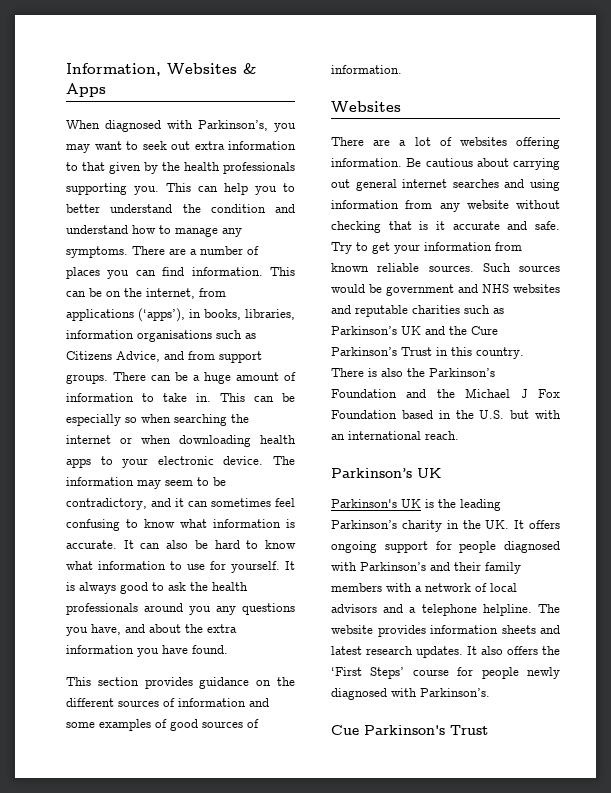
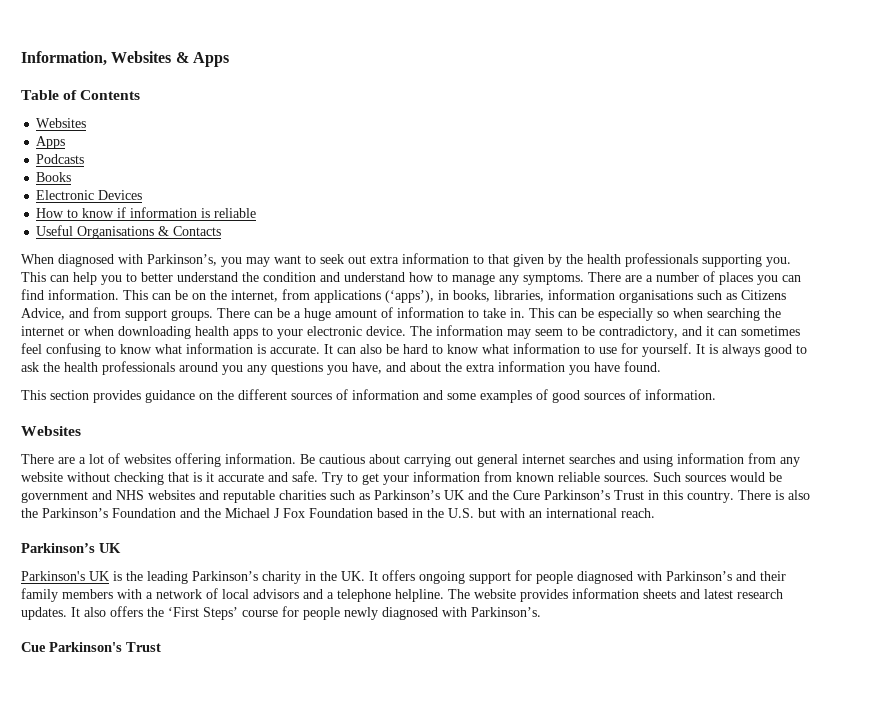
(106, 90) none -> [21,90,141,100] [36,118,87,128] [36,136,66,149] [36,154,85,164] [36,172,72,182] [36,190,143,200] [36,207,257,218] [36,225,222,239] // Table of Contents // Websites // Apps // Podcasts // Books // Electronic Devices // How to know if information is reliable // Useful Organisations & Contacts

